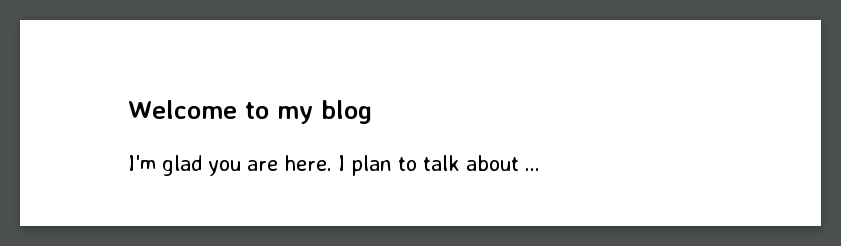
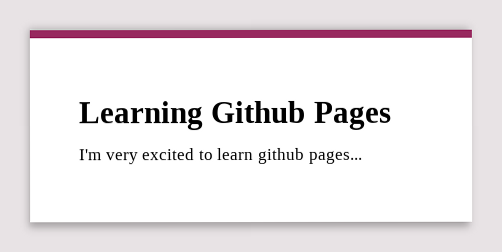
[128,100,372,124] [128,155,540,176] Welcome to my blog // I'm glad you are here. I plan to talk about ... -> [78,100,392,131] [79,147,363,165] Learning Github Pages // I'm very excited to learn github pages...

